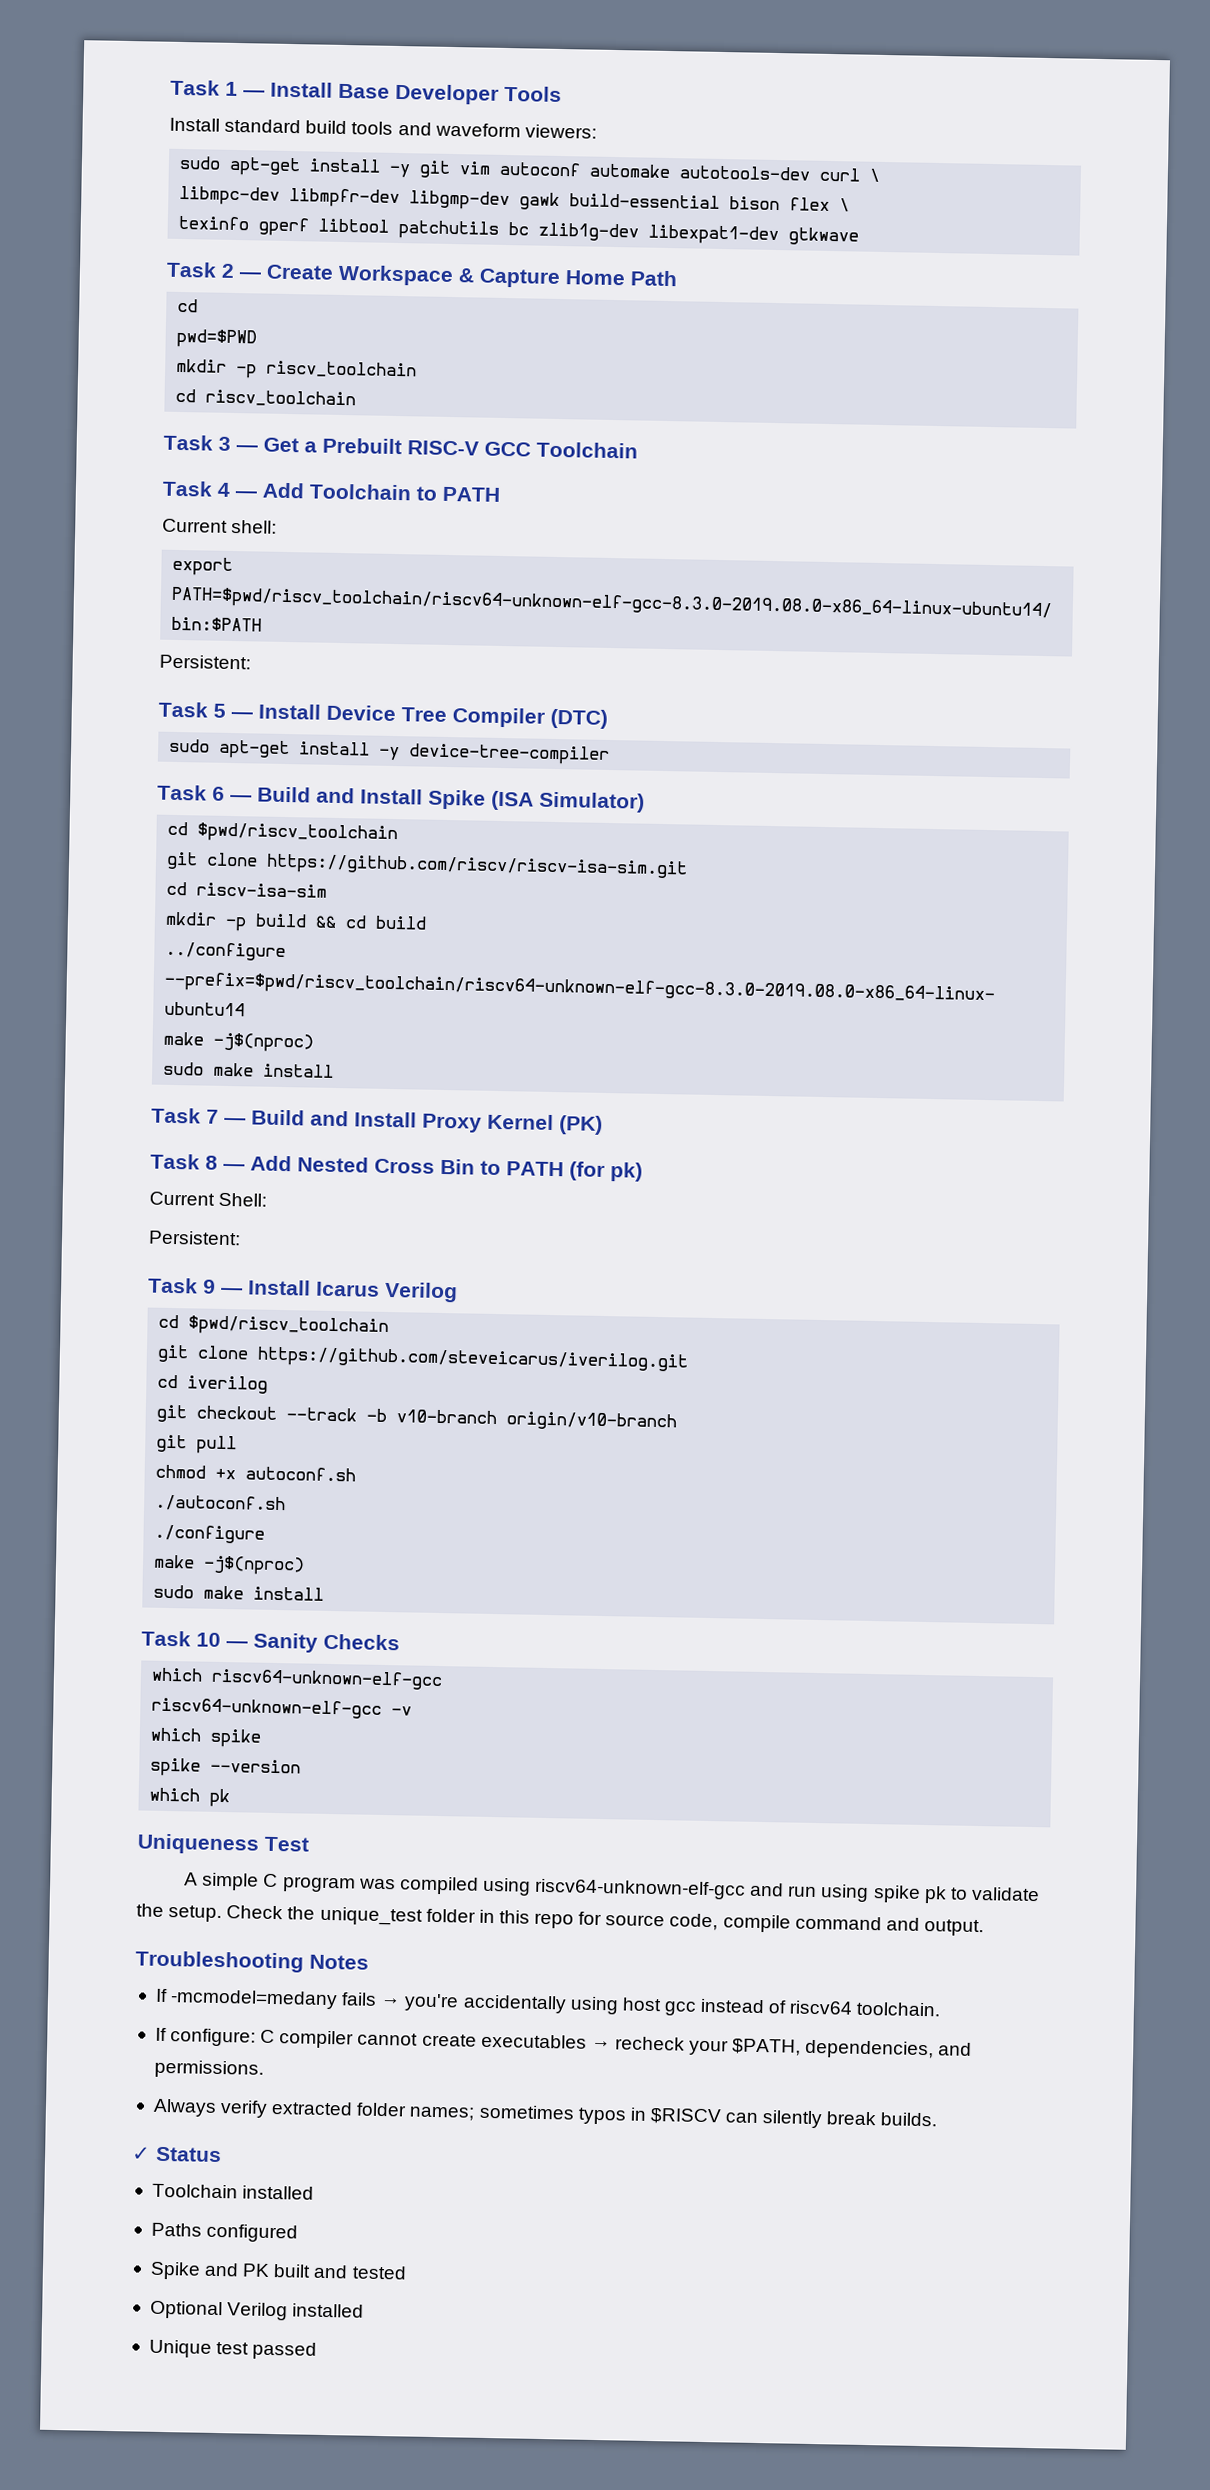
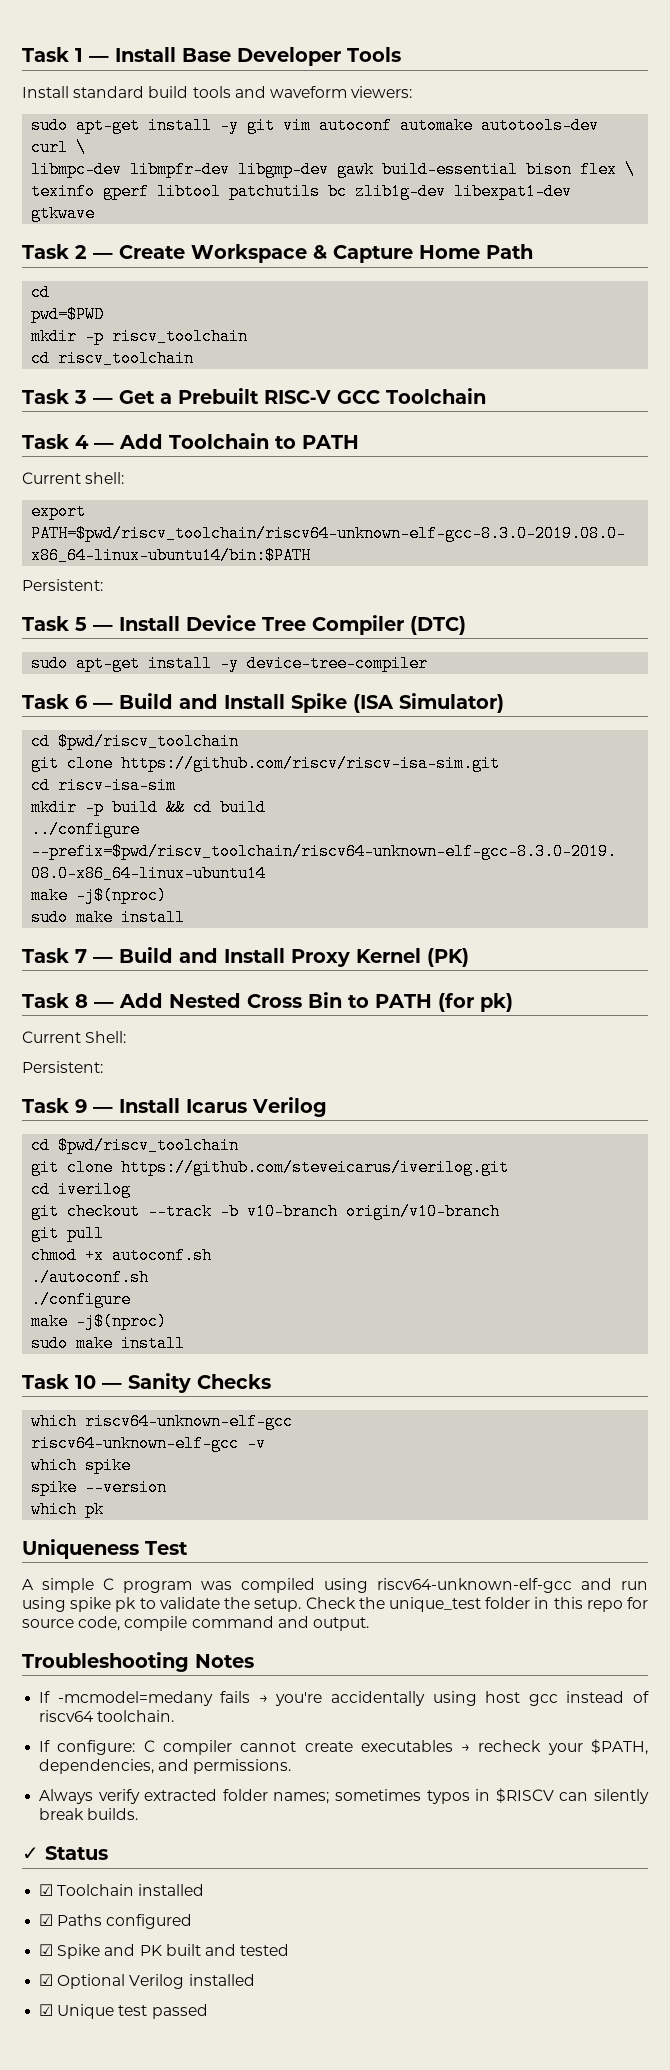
(222, 2154) none -> [39,1884,54,1896] ☑
(315, 2192) none -> [39,1914,54,1926] ☑
(299, 2233) none -> [39,1944,54,1956] ☑
(407, 2272) none -> [39,1974,54,1986] ☑
(365, 2310) none -> [39,2004,54,2016] ☑

